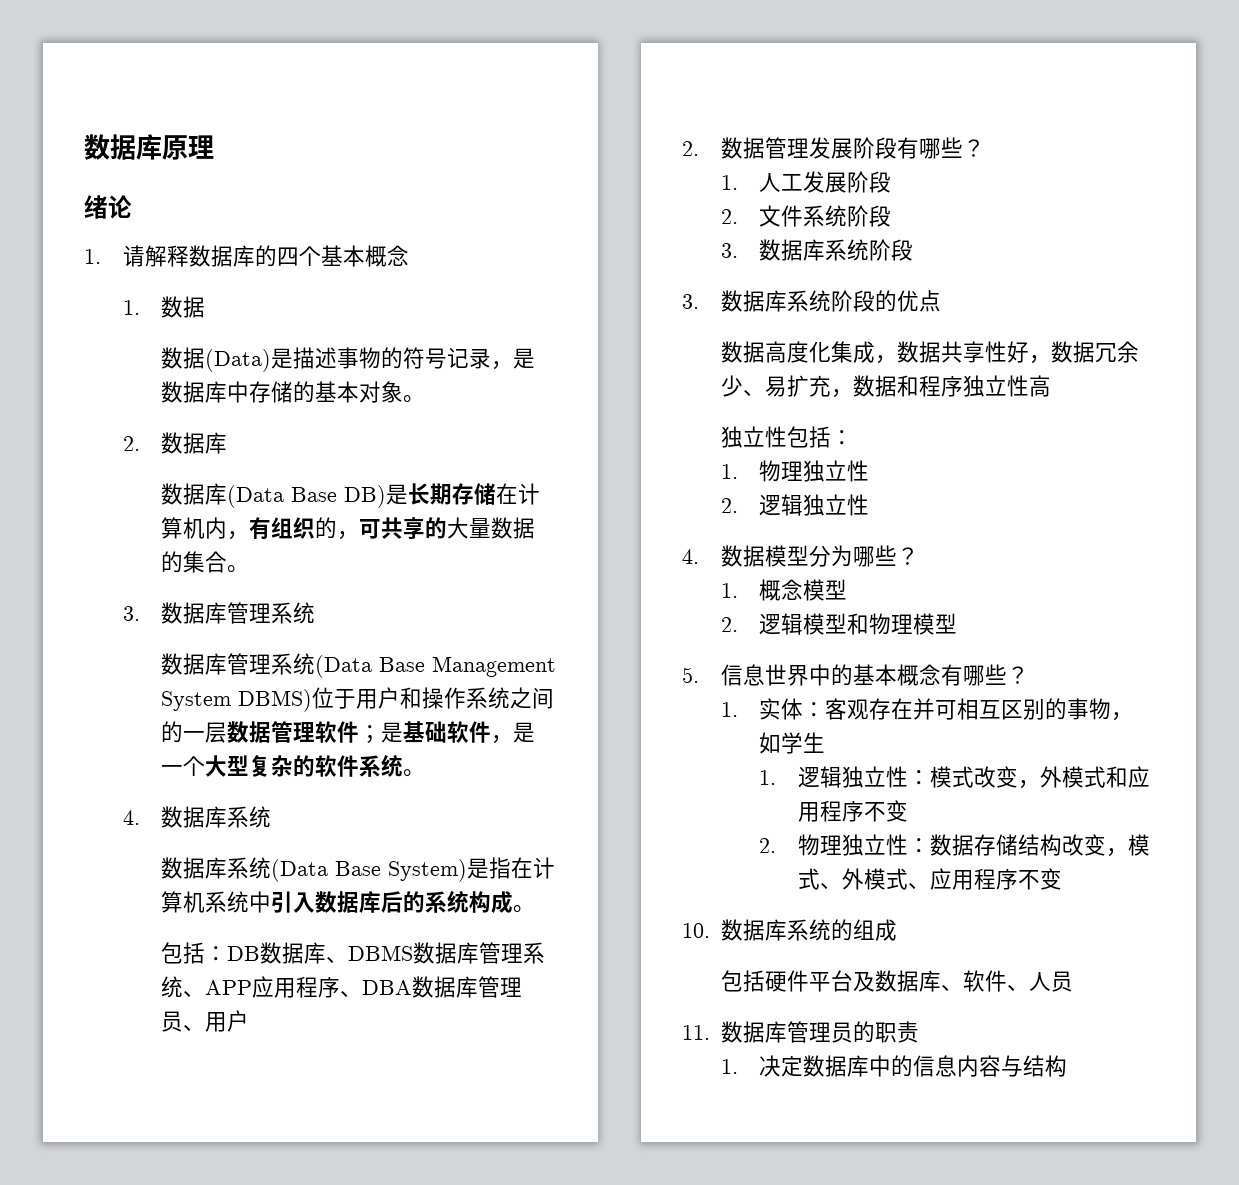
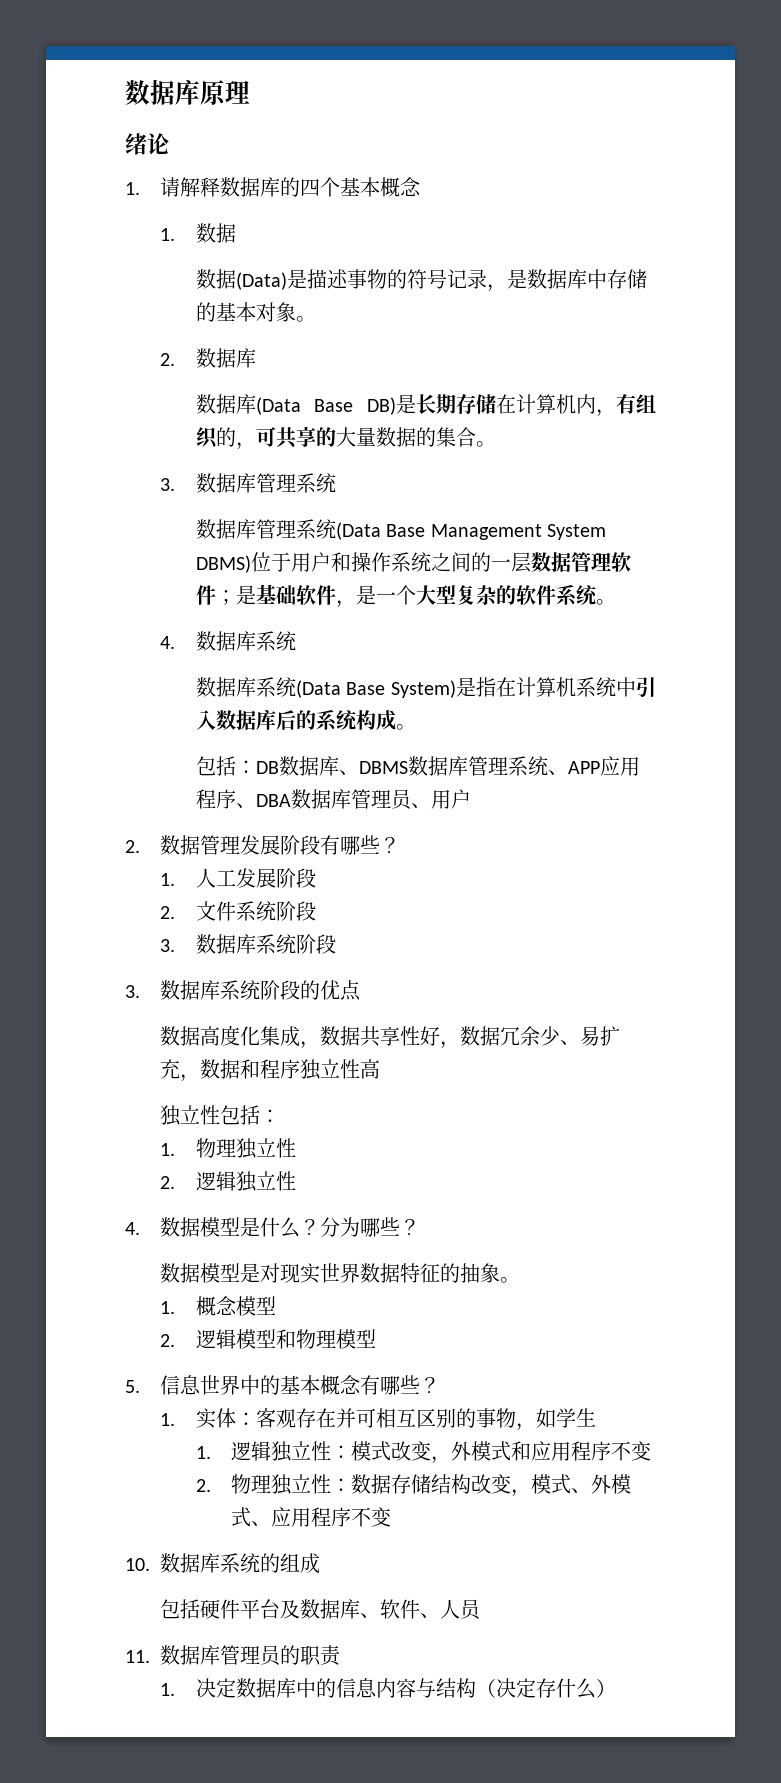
(809, 555) none -> [240,1217,321,1238] 是什么？
(919, 556) none -> [160,1263,521,1284] // 数据模型是对现实世界数据特征的抽象。
(1068, 1066) none -> [475,1678,616,1699] （决定存什么）

